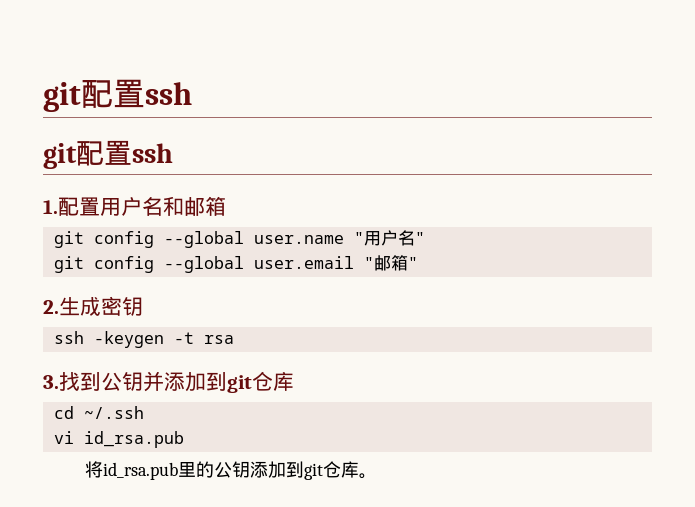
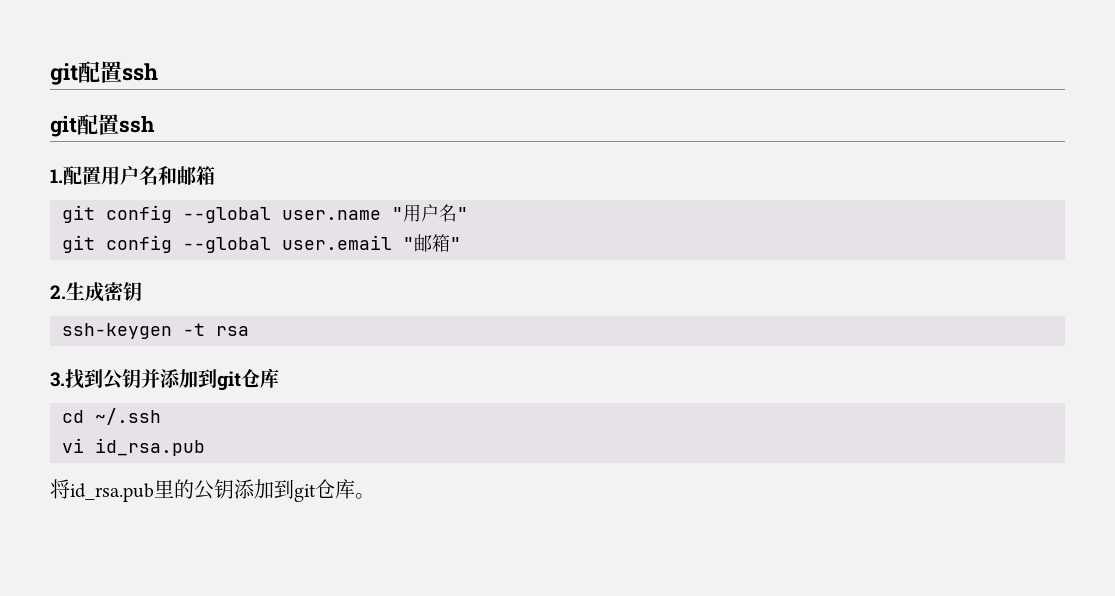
[53,331,164,348] ssh -keygen -> [62,323,172,339] ssh-keygen

